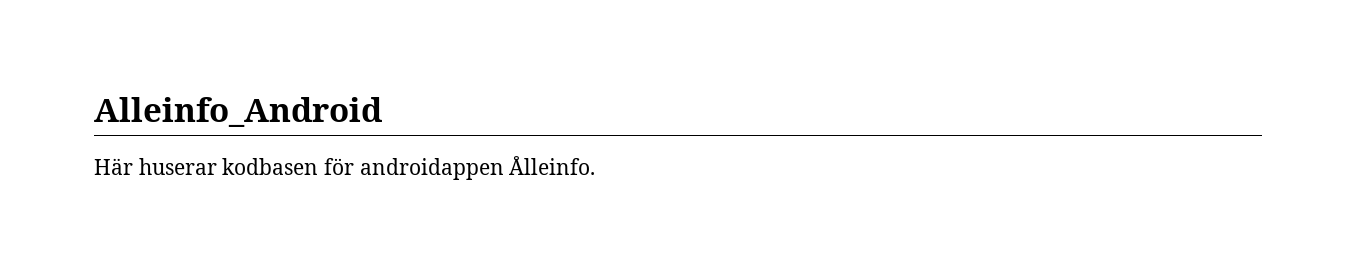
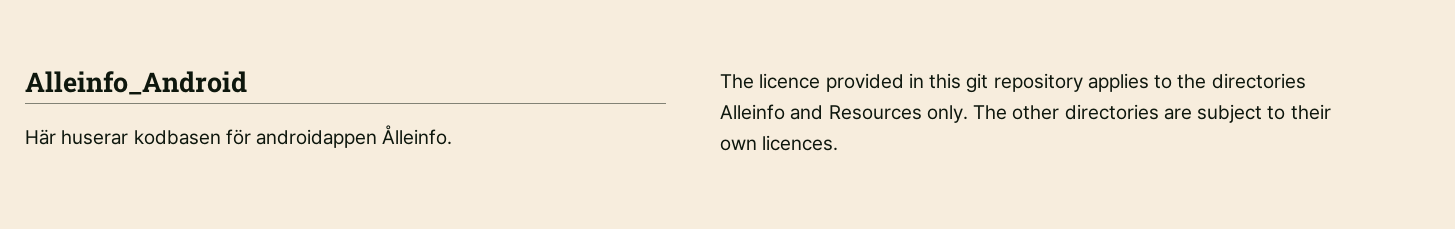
(596, 165) none -> [720,73,1306,93] [720,104,1331,123] [720,135,839,151] // The licence provided in this git repository applies to the directories Alleinfo and Resources only. The other directories are subject to their own licences.

